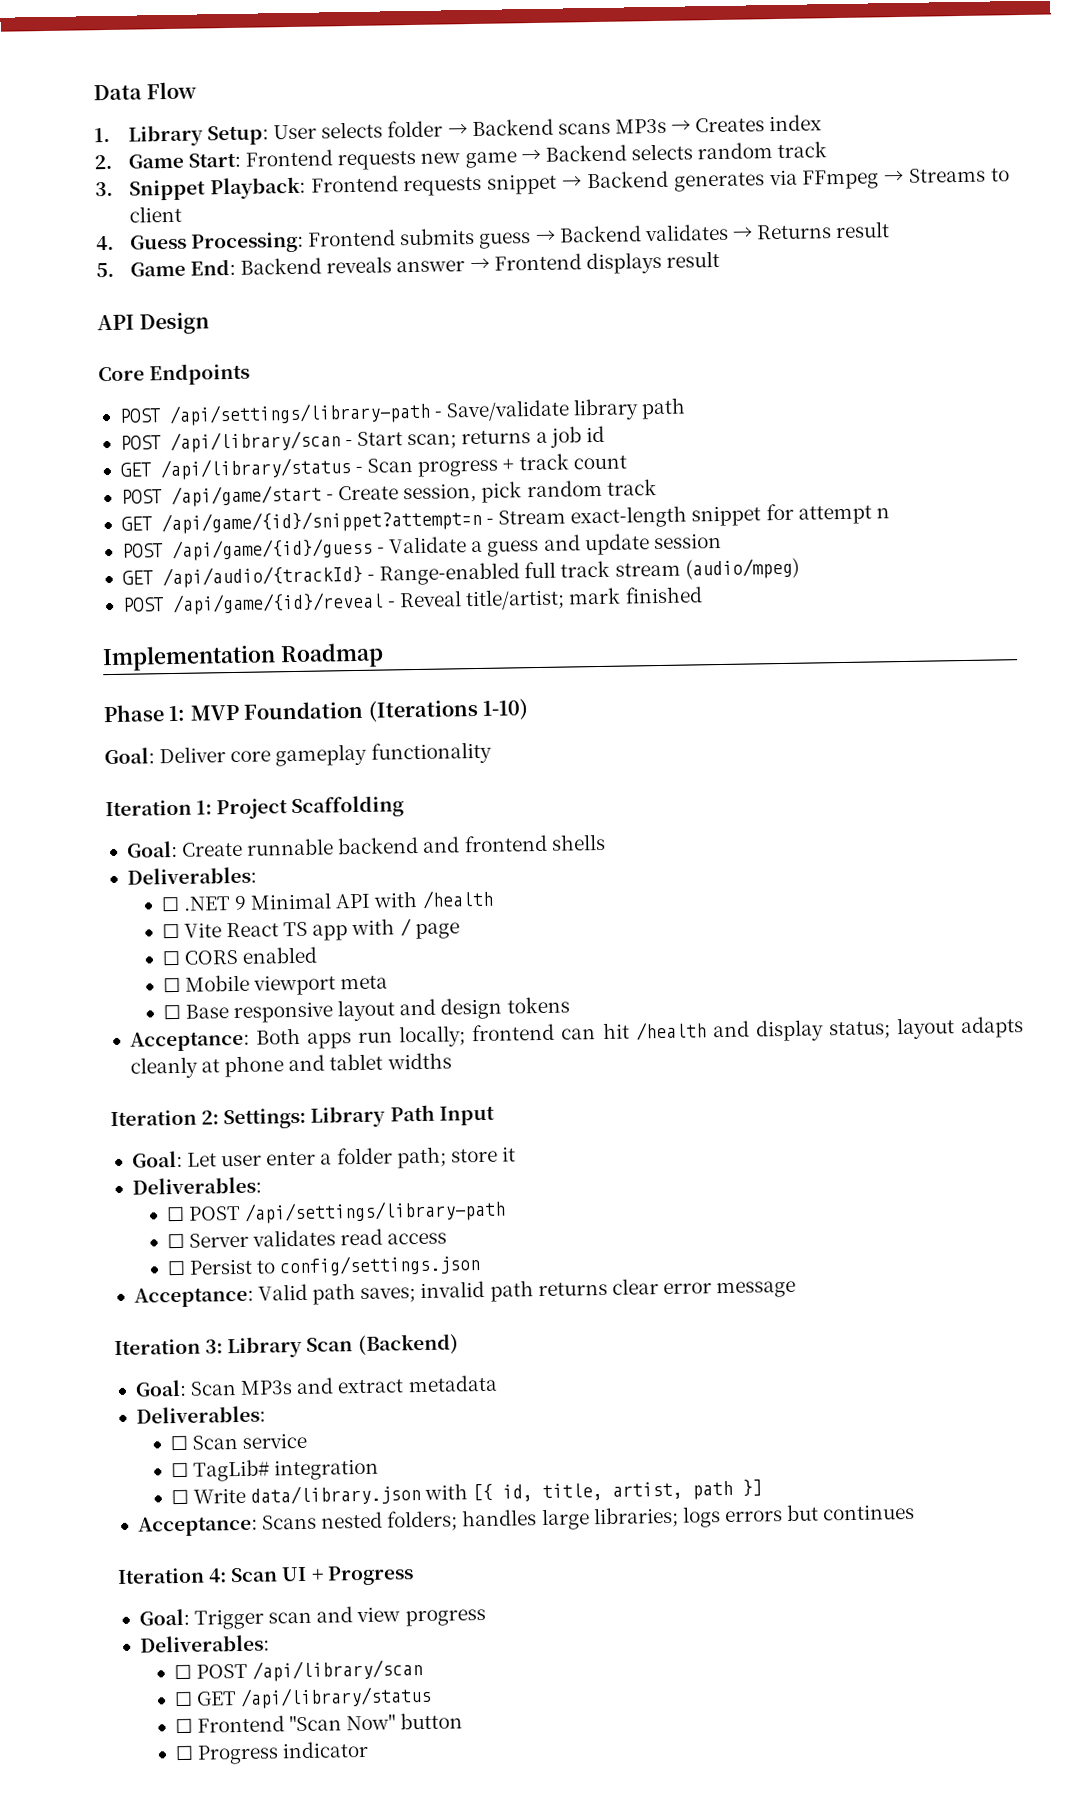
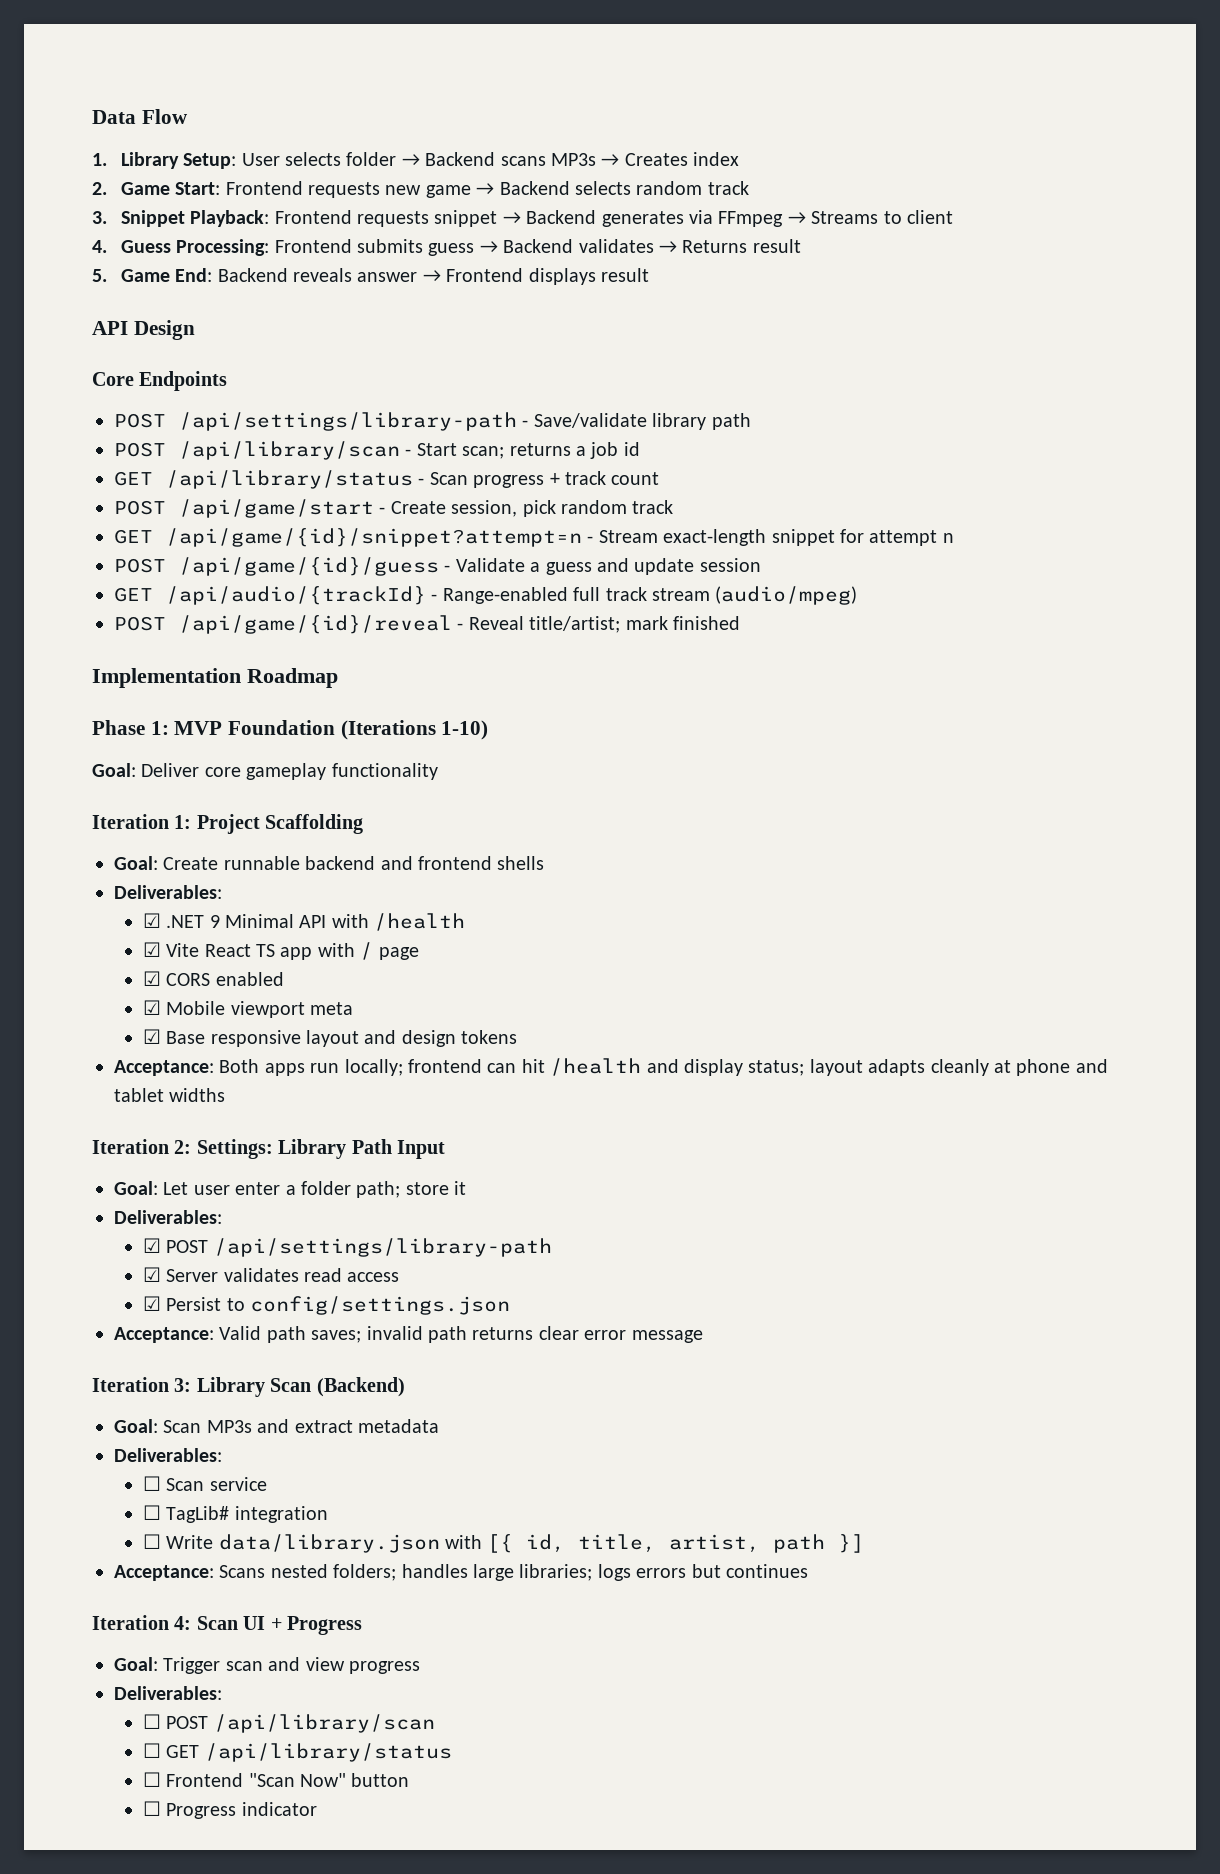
[160,896,180,912] ☐ -> [142,913,161,928] ☑
[161,923,180,939] ☐ -> [142,942,161,957] ☑
[161,950,180,966] ☐ -> [142,971,161,986] ☑
[162,977,181,993] ☐ -> [142,1000,161,1015] ☑
[162,1004,181,1020] ☐ -> [142,1029,161,1044] ☑
[165,1206,185,1222] ☐ -> [142,1238,161,1253] ☑
[166,1233,185,1249] ☐ -> [142,1267,161,1282] ☑
[166,1260,186,1276] ☐ -> [142,1296,161,1311] ☑

